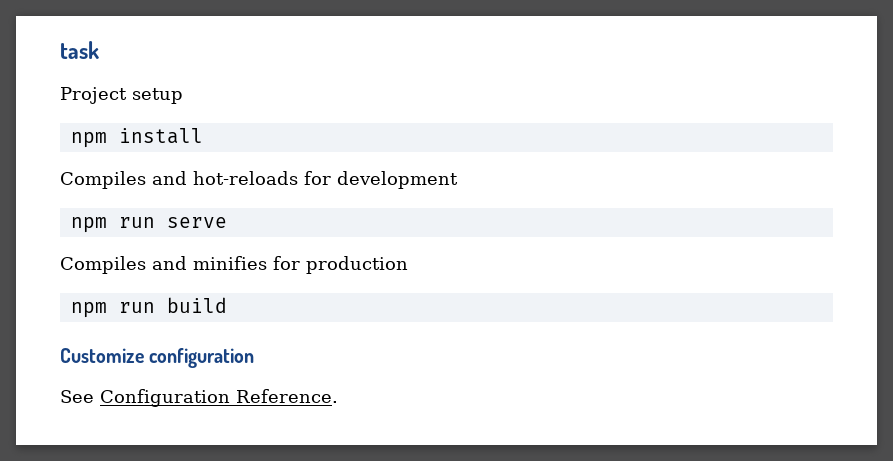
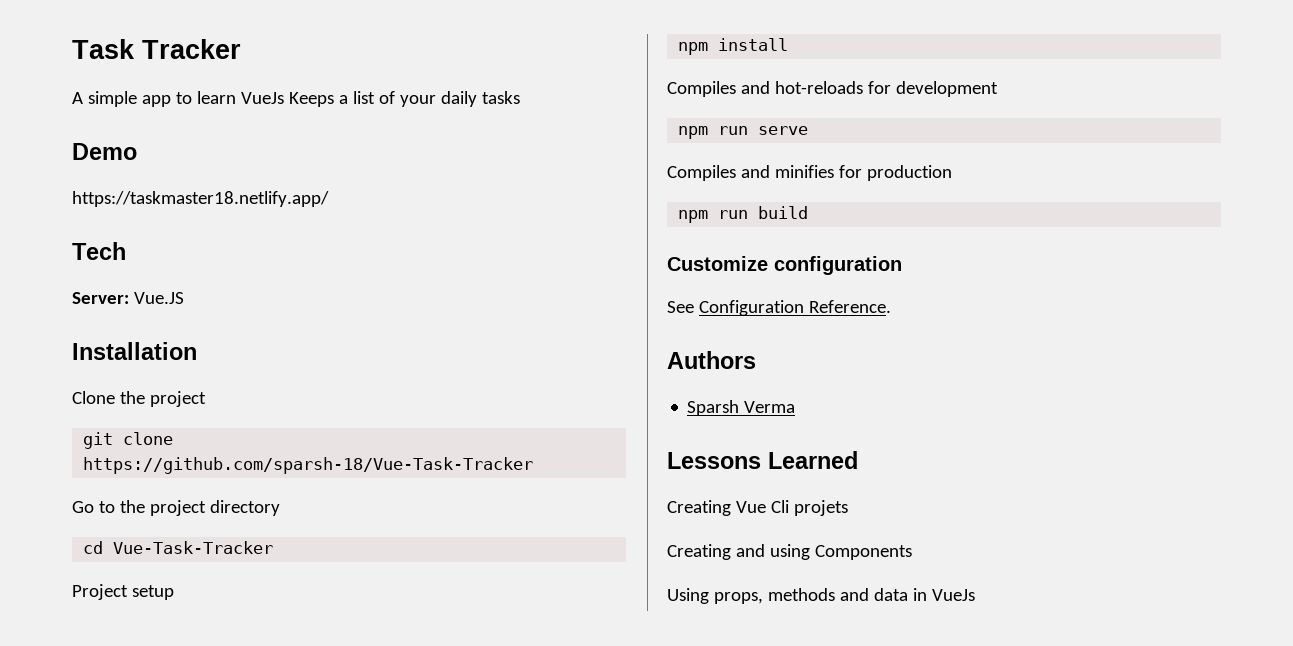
[60,41,99,59] task -> [72,39,241,59] [72,91,520,107] [72,143,137,160] [72,191,329,207] [72,242,126,260] [72,292,184,304] [72,342,197,360] [72,391,206,407] [83,432,174,449] [83,457,534,474] [72,500,280,516] [83,541,274,554] Task Tracker // A simple app to learn VueJs Keeps a list of your daily tasks // Demo // https://taskmaster18.netlify.app/ // Tech // Server: Vue.JS // Installation // Clone the project // git clone https://github.com/sparsh-18/Vue-Task-Tracker // Go to the project directory // cd Vue-Task-Tracker
(338, 396) none -> [667,351,756,369] [687,400,796,416] [667,451,858,469] [667,500,848,516] [667,544,912,560] [667,588,975,604] // Authors // Sparsh Verma // Lessons Learned // Creating Vue Cli projets // Creating and using Components // Using props, methods and data in VueJs

